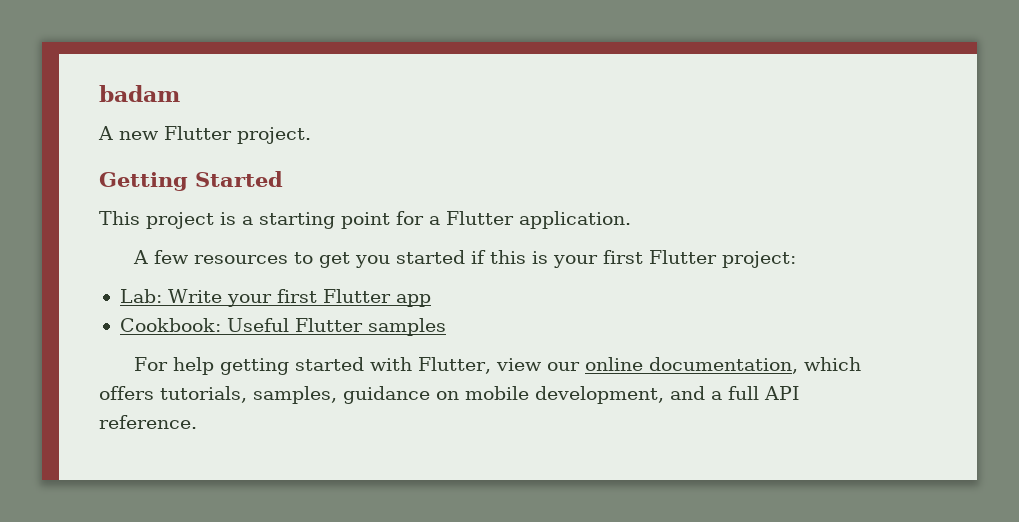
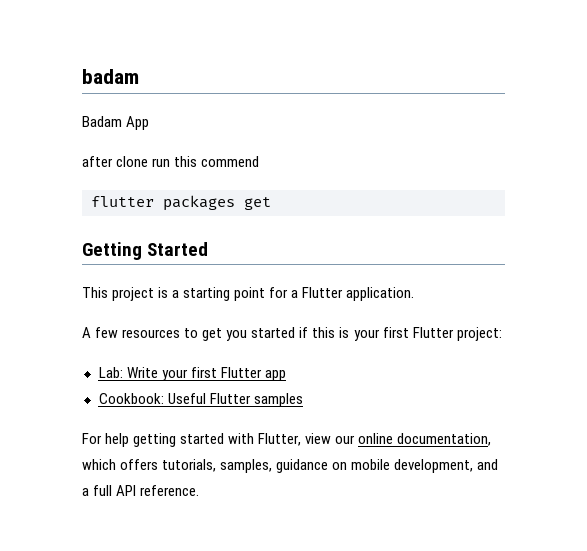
[98,126,311,144] A new Flutter project. -> [82,116,150,130] [82,156,260,167] [91,195,271,211] Badam App // after clone run this commend // flutter packages get

